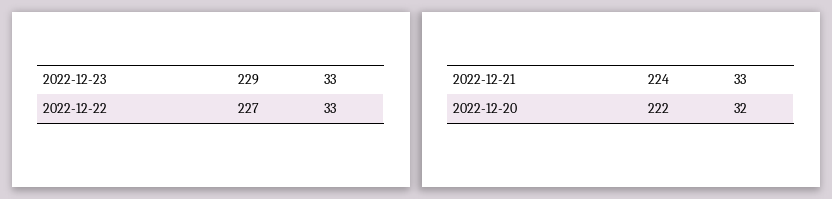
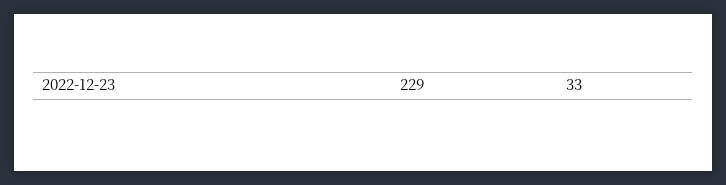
[42,103,107,113] [237,103,259,113] [323,103,336,113] [452,74,516,84] [647,74,669,84] [733,74,746,84] [452,103,517,113] [647,103,669,113] [733,103,747,113] // 2022-12-22 | 227 | 33 // 2022-12-21 | 224 | 33 // 2022-12-20 | 222 | 32 -> (582, 84) none

